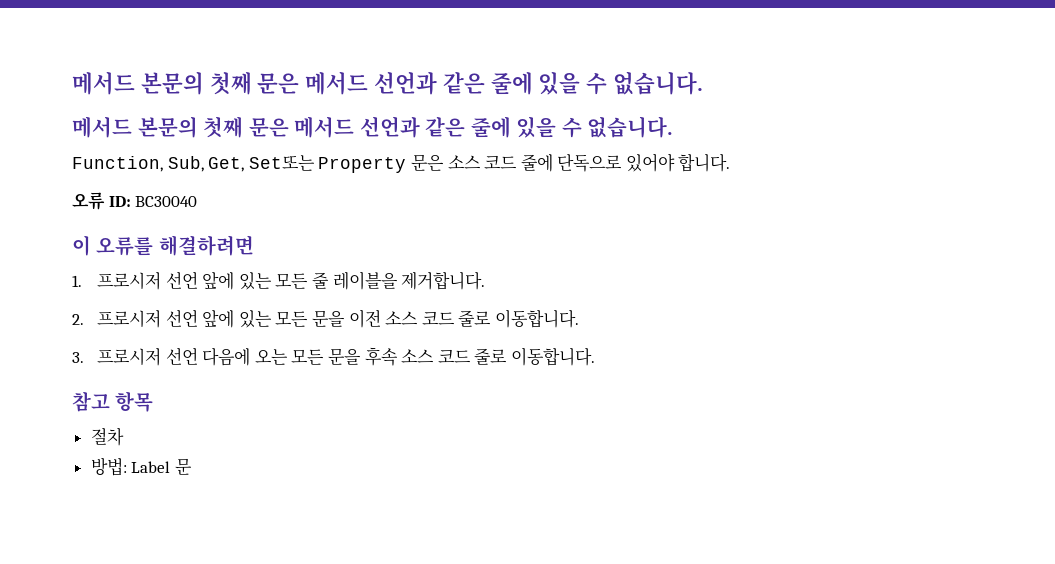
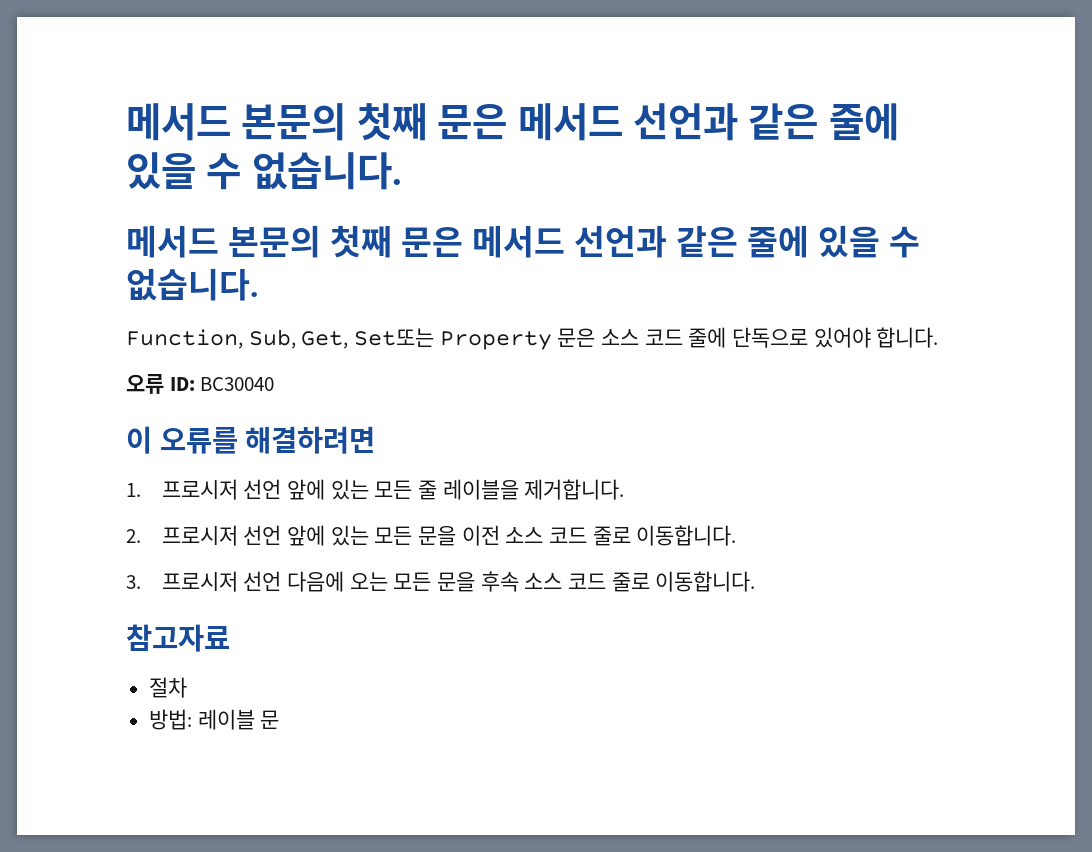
[72,391,154,412] 참고 항목 -> [126,624,230,652] 참고자료
[131,461,171,473] Label -> [197,709,255,730] 레이블

